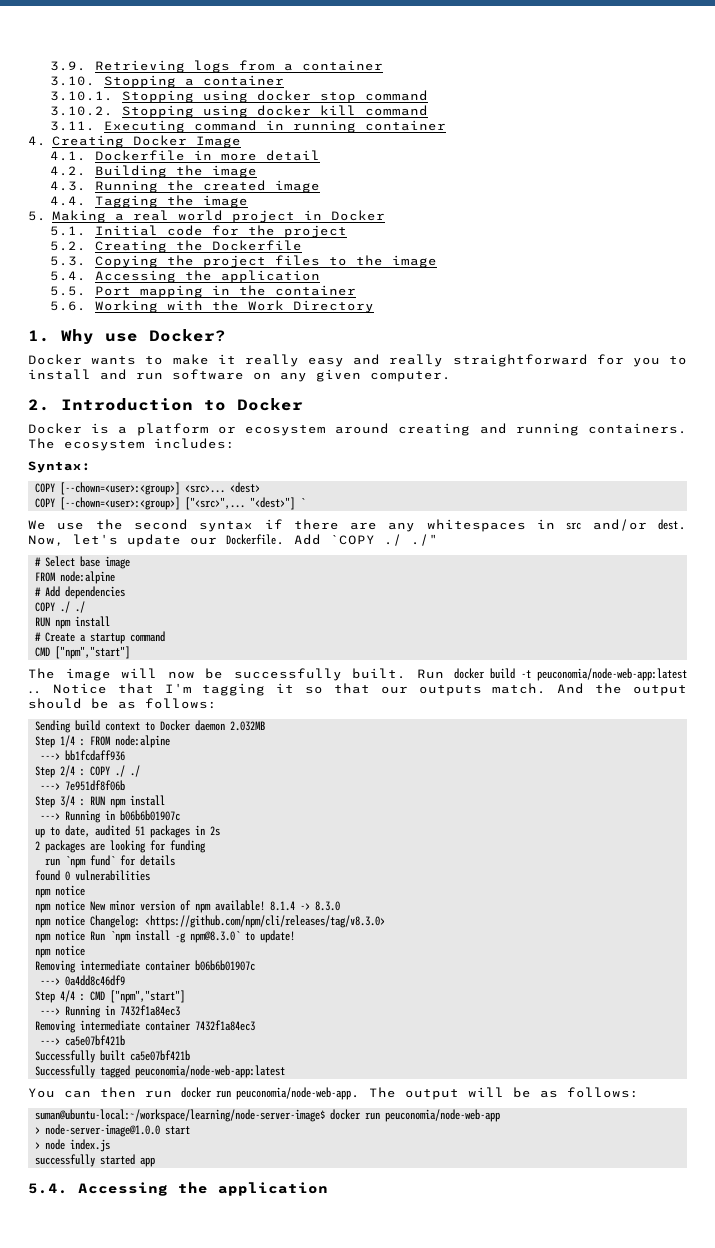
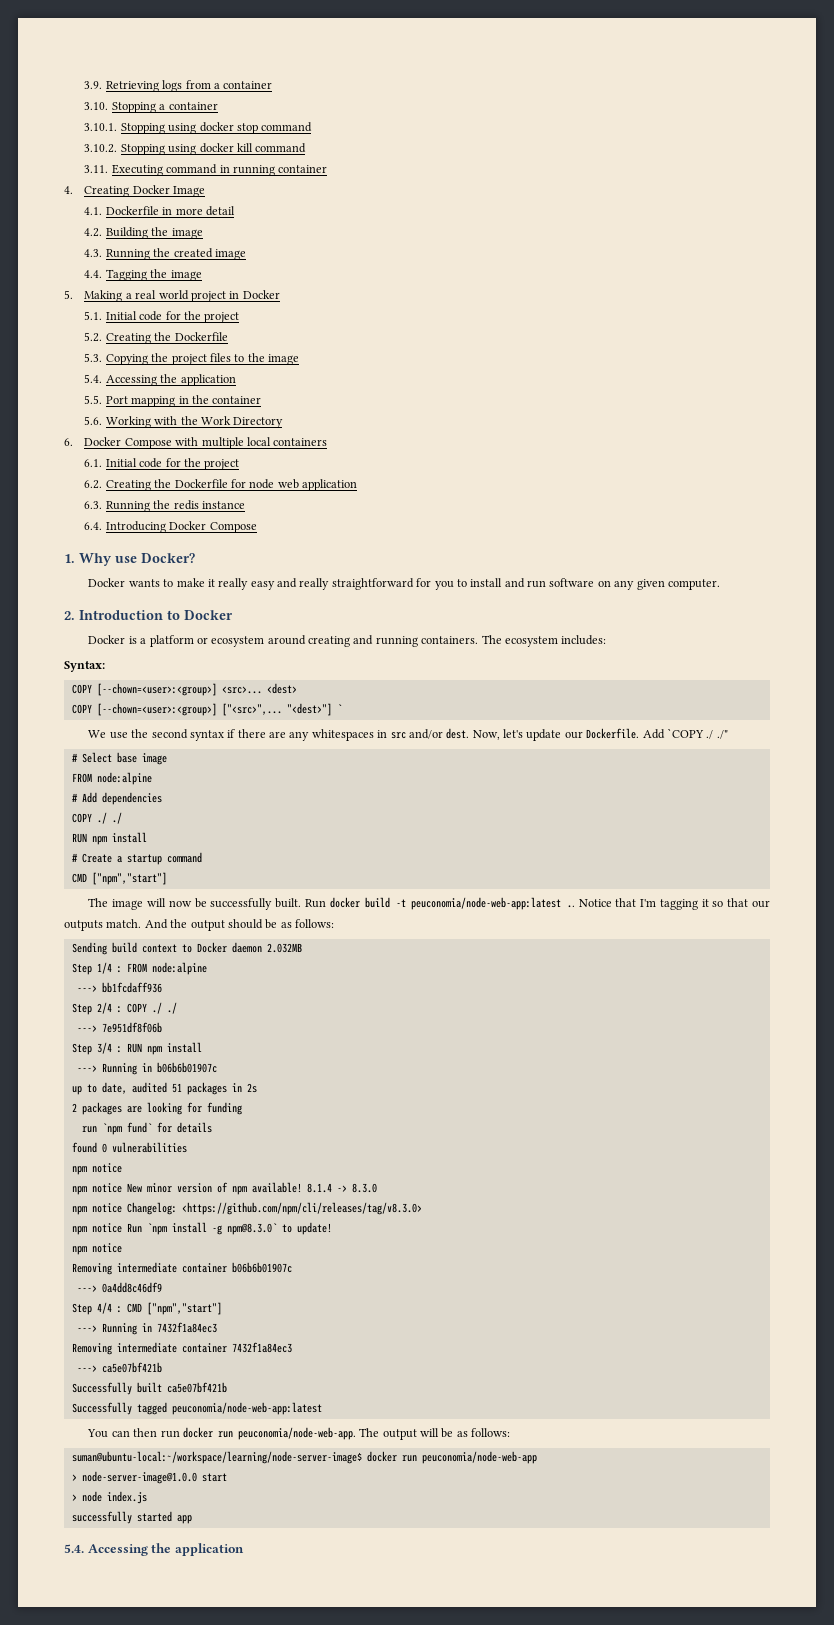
(374, 306) none -> [64,437,328,449] [84,458,240,470] [84,479,358,491] [84,500,245,512] [84,521,257,533] // 6. Docker Compose with multiple local containers // 6.1. Initial code for the project // 6.2. Creating the Dockerfile for node web application // 6.3. Running the redis instance // 6.4. Introducing Docker Compose

